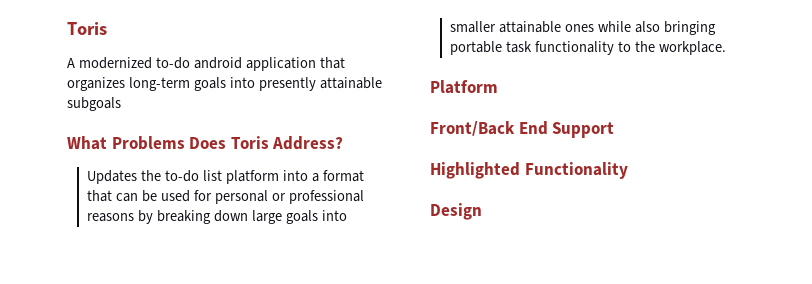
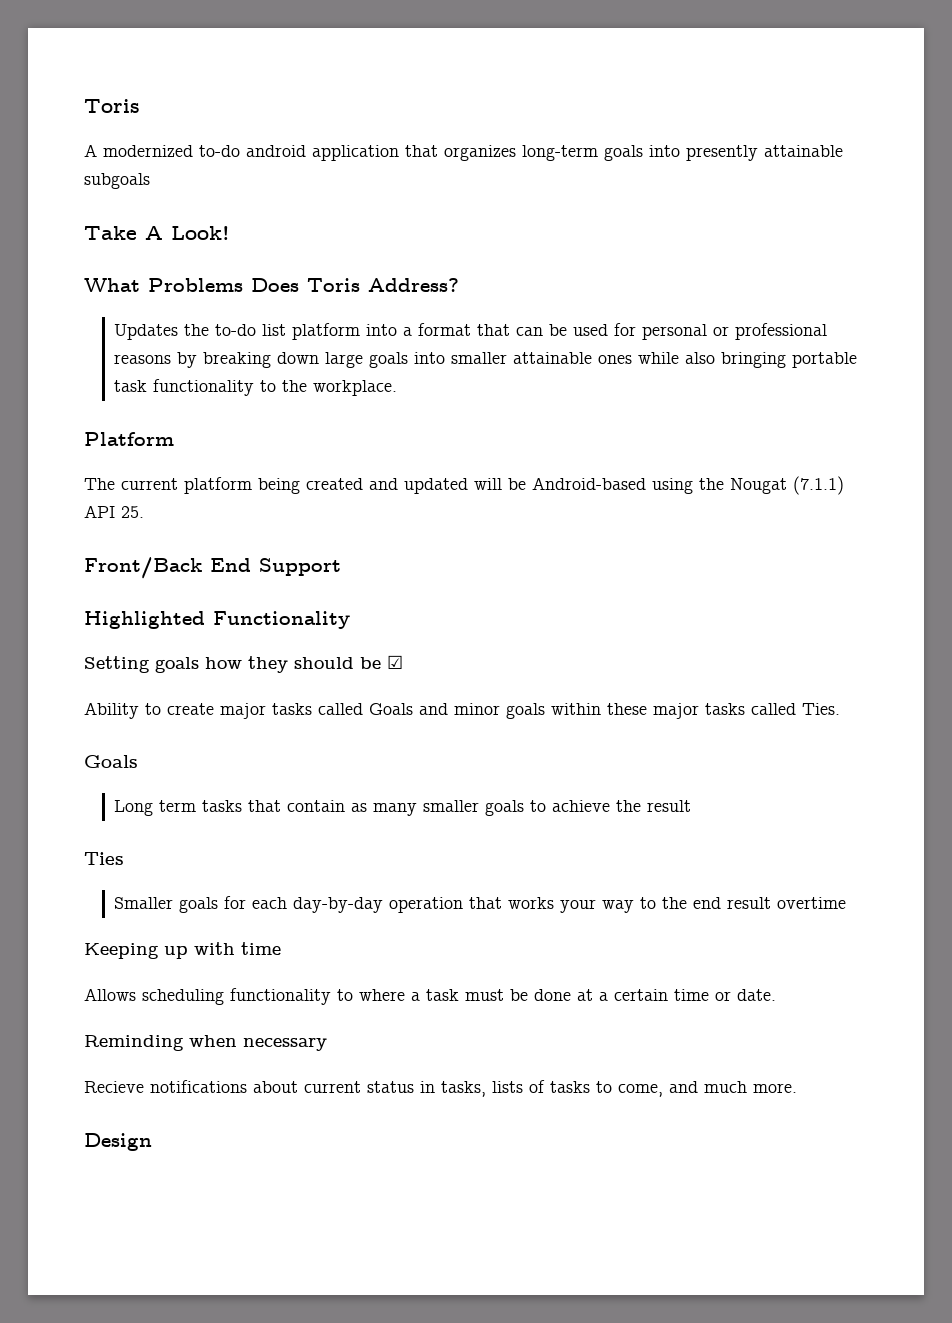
(121, 104) none -> [84,226,230,240] // Take A Look!
(498, 87) none -> [84,476,844,495] [84,505,144,518] // The current platform being created and updated will be Android-based using the Nougat (7.1.1) API 25.
(628, 170) none -> [84,655,403,673] [84,702,840,719] [84,755,138,768] [114,800,692,816] [84,852,124,865] [114,896,847,913] [84,942,281,959] [84,988,776,1005] [84,1035,327,1051] [84,1080,797,1097] // Setting goals how they should be ☑ // Ability to create major tasks called Goals and minor goals within these major tasks called Ties. // Goals // Long term tasks that contain as many smaller goals to achieve the result // Ties // Smaller goals for each day-by-day operation that works your way to the end result overtime // Keeping up with time // Allows scheduling functionality to where a task must be done at a certain time or date. // Reminding when necessary // Recieve notifications about current status in tasks, lists of tasks to come, and much more.

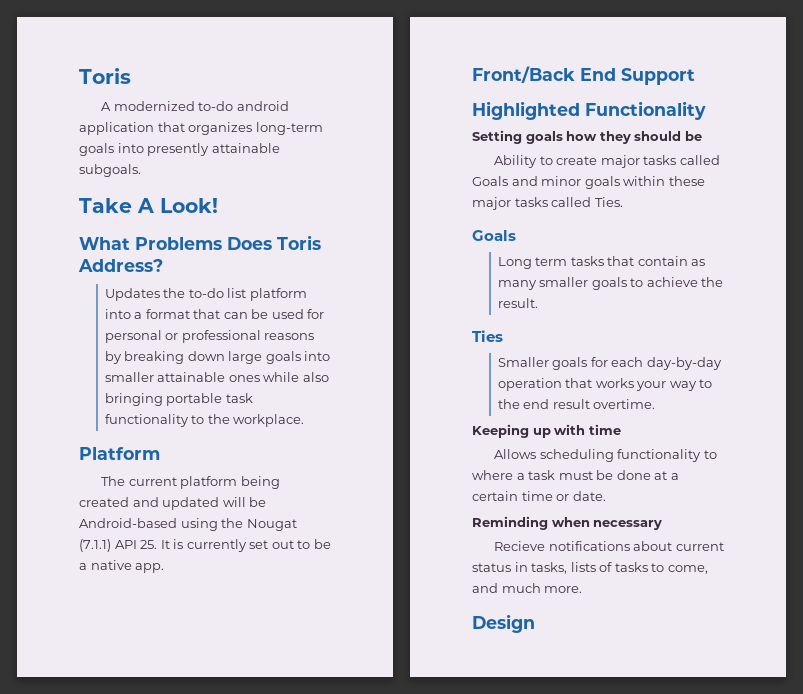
[84,173,150,189] subgoals -> [79,164,141,177] subgoals.
(144, 512) none -> [160,539,331,552] [79,560,165,573] It is currently set out to be a native app.
[387,655,403,669] ☑ -> (702, 136) none
[647,800,692,812] result -> [497,298,538,308] result.
[777,897,847,909] overtime -> [593,399,656,409] overtime.

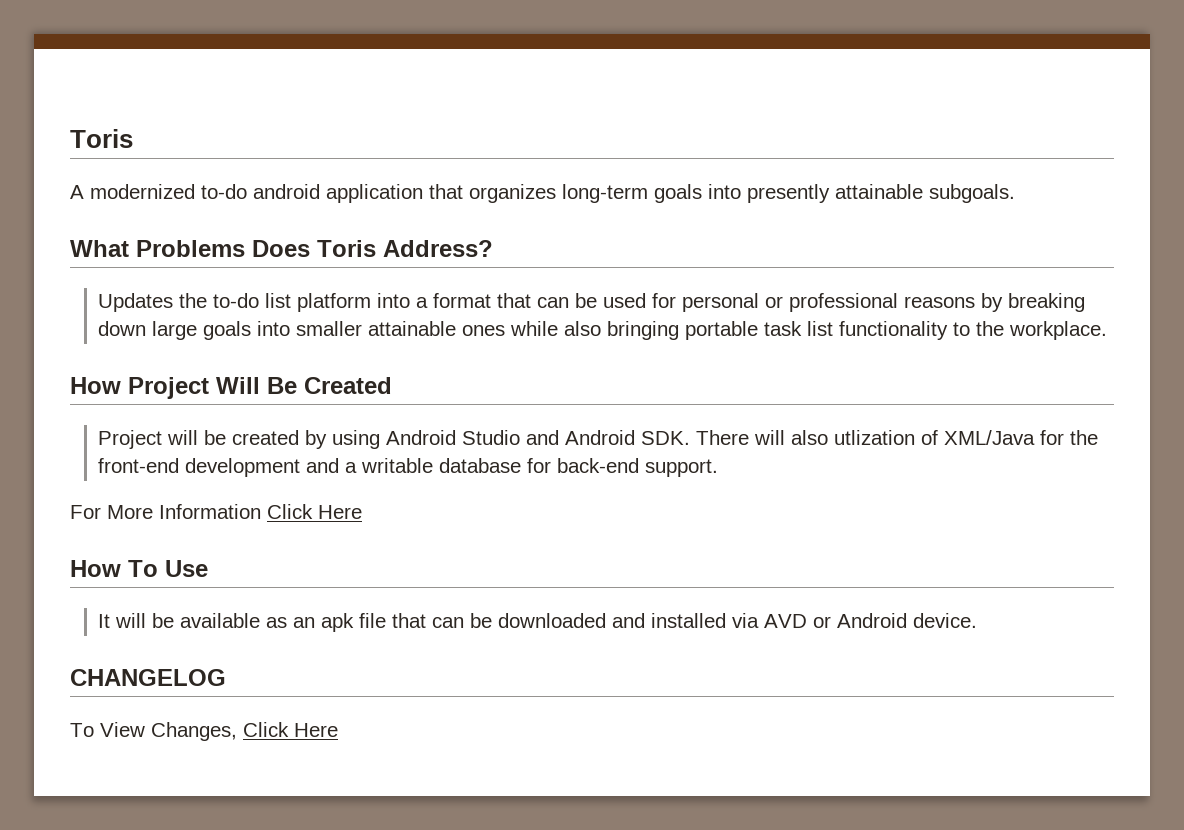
[79,198,218,213] // Take A Look! -> (1015, 193) none
(253, 398) none -> [807,321,834,336] list
[79,447,160,460] [101,476,280,489] [79,497,267,510] [79,518,297,531] [79,539,331,552] [79,560,165,573] [472,66,695,85] [472,101,706,120] [472,130,702,144] [494,155,720,168] [472,176,705,189] [472,197,623,210] [472,230,516,241] [497,256,706,269] [497,277,724,290] [497,298,538,308] [472,330,503,342] [497,357,722,370] [497,378,713,391] [497,399,656,409] [472,424,621,438] [494,449,717,462] [472,470,679,480] [472,491,606,501] [472,516,663,530] [494,541,724,551] [472,562,708,574] [472,583,583,593] [472,614,535,633] Platform // The current platform being created and updated will be Android-based using the Nougat (7.1.1) API 25. It is currently set out to be a native app. // Front/Back End Support // Highlighted Functionality // Setting goals how they should be // Ability to create major tasks called Goals and minor goals within these major tasks called Ties. // Goals // Long term tasks that contain as many smaller goals to achieve the result. // Ties // Smaller goals for each day-by-day operation that works your way to the end result overtime. // Keeping up with time // Allows scheduling functionality to where a task must be done at a certain time or date. // Reminding when necessary // Recieve notifications about current status in tasks, lists of tasks to come, and much more. // Design -> [70,377,392,399] [98,430,1099,449] [98,458,719,477] [70,504,362,519] [70,560,208,577] [98,613,978,632] [70,669,226,686] [70,722,338,741] How Project Will Be Created // Project will be created by using Android Studio and Android SDK. There will also utlization of XML/Java for the front-end development and a writable database for back-end support. // For More Information Click Here // How To Use // It will be available as an apk file that can be downloaded and installed via AVD or Android device. // CHANGELOG // To View Changes, Click Here

